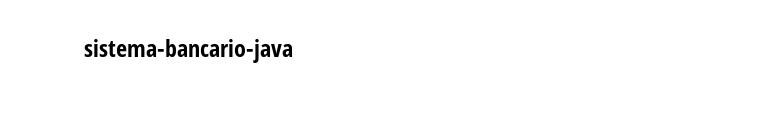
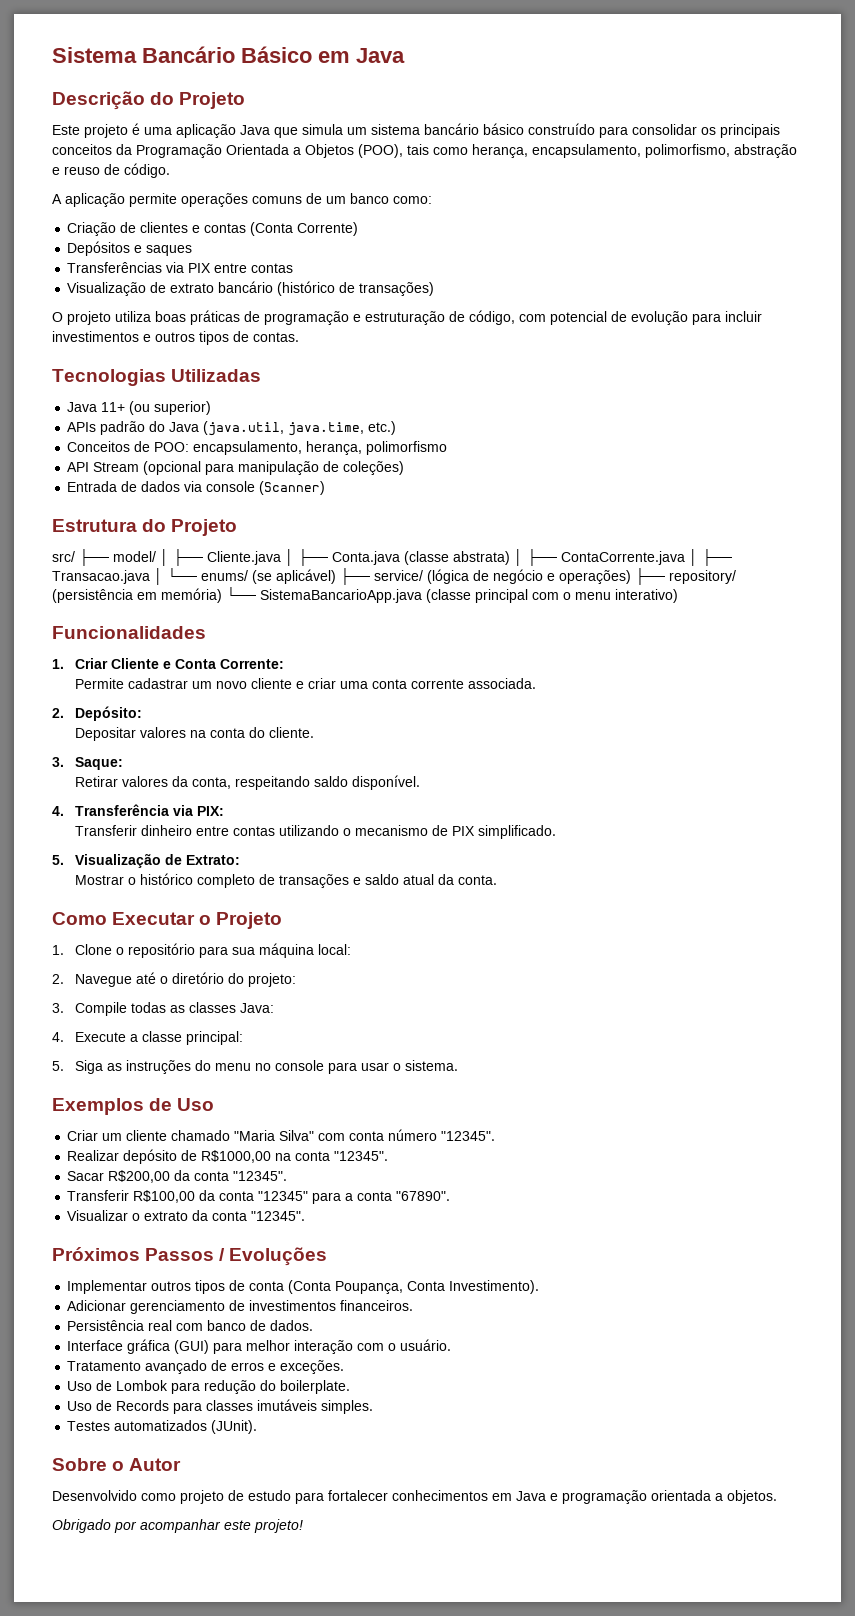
[84,39,293,63] sistema-bancario-java -> [52,46,405,63] [52,91,246,110] [52,123,780,138] [52,144,797,158] [52,163,170,178] [52,193,432,207] [67,222,359,236] [67,241,193,256] [67,262,294,273] [67,281,435,296] [52,310,762,325] [52,331,299,345] [52,369,262,386] [67,401,212,415] [67,421,397,436] [67,441,448,455] [67,461,405,475] [67,481,326,495] [52,519,238,536] [52,549,732,566] [52,568,736,585] [52,587,678,603] [52,626,206,639] [52,658,284,669] [74,678,536,689] [52,706,142,721] [74,727,314,741] [52,757,123,770] [74,775,420,790] [52,804,224,816] [74,825,556,839] [52,853,240,868] [74,873,497,888] [52,912,283,929] [52,943,351,958] [52,972,296,987] [52,1002,274,1016] [52,1031,243,1045] [52,1060,458,1074] [52,1098,215,1115] [67,1129,496,1141] [67,1149,389,1164] [67,1170,288,1183] [67,1190,451,1204] [67,1210,306,1221] [52,1247,328,1266] [67,1280,540,1294] [67,1300,414,1314] [67,1320,314,1331] [67,1339,452,1354] [67,1360,345,1374] [67,1380,351,1394] [67,1399,374,1414] [67,1420,258,1434] [52,1458,182,1471] [52,1490,777,1504] [52,1519,303,1533] Sistema Bancário Básico em Java // Descrição do Projeto // Este projeto é uma aplicação Java que simula um sistema bancário básico construído para consolidar os principais conceitos da Programação Orientada a Objetos (POO), tais como herança, encapsulamento, polimorfismo, abstração e reuso de código. // A aplicação permite operações comuns de um banco como: // Criação de clientes e contas (Conta Corrente) // Depósitos e saques // Transferências via PIX entre contas // Visualização de extrato bancário (histórico de transações) // O projeto utiliza boas práticas de programação e estruturação de código, com potencial de evolução para incluir investimentos e outros tipos de contas. // Tecnologias Utilizadas // Java 11+ (ou superior) // APIs padrão do Java (java.util, java.time, etc.) // Conceitos de POO: encapsulamento, herança, polimorfismo // API Stream (opcional para manipulação de coleções) // Entrada de dados via console (Scanner) // Estrutura do Projeto // src/ ├── model/ │ ├── Cliente.java │ ├── Conta.java (classe abstrata) │ ├── ContaCorrente.java │ ├── Transacao.java │ └── enums/ (se aplicável) ├── service/ (lógica de negócio e operações) ├── repository/ (persistência em memória) └── SistemaBancarioApp.java (classe principal com o menu interativo) // Funcionalidades // 1. Criar Cliente e Conta Corrente: // Permite cadastrar um novo cliente e criar uma conta corrente associada. // 2. Depósito: // Depositar valores na conta do cliente. // 3. Saque: // Retirar valores da conta, respeitando saldo disponível. // 4. Transferência via PIX: // Transferir dinheiro entre contas utilizando o mecanismo de PIX simplificado. // 5. Visualização de Extrato: // Mostrar o histórico completo de transações e saldo atual da conta. // Como Executar o Projeto // 1. Clone o repositório para sua máquina local: // 2. Navegue até o diretório do projeto: // 3. Compile todas as classes Java: // 4. Execute a classe principal: // 5. Siga as instruções do menu no console para usar o sistema. // Exemplos de Uso // Criar um cliente chamado "Maria Silva" com conta número "12345". // Realizar depósito de R$1000,00 na conta "12345". // Sacar R$200,00 da conta "12345". // Transferir R$100,00 da conta "12345" para a conta "67890". // Visualizar o extrato da conta "12345". // Próximos Passos / Evoluções // Implementar outros tipos de conta (Conta Poupança, Conta Investimento). // Adicionar gerenciamento de investimentos financeiros. // Persistência real com banco de dados. // Interface gráfica (GUI) para melhor interação com o usuário. // Tratamento avançado de erros e exceções. // Uso de Lombok para redução do boilerplate. // Uso de Records para classes imutáveis simples. // Testes automatizados (JUnit). // Sobre o Autor // Desenvolvido como projeto de estudo para fortalecer conhecimentos em Java e programação orientada a objetos. // Obrigado por acompanhar este projeto!

